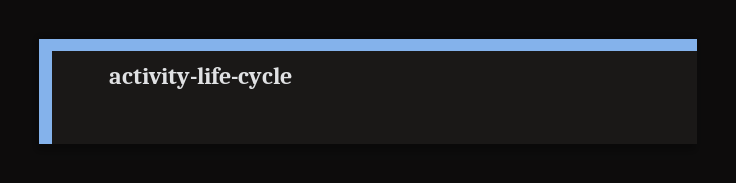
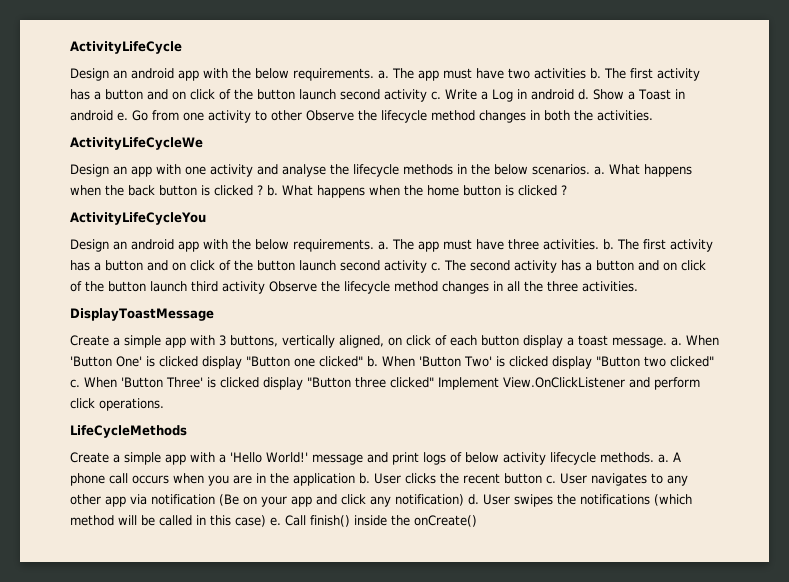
[109,67,292,89] activity-life-cycle -> [70,41,182,54] [70,68,700,81] [70,89,685,102] [70,110,653,123] [70,137,203,150] [70,164,692,177] [70,185,567,198] [70,212,206,225] [70,239,713,252] [70,260,706,273] [70,281,638,294] [70,308,214,321] [70,335,719,348] [70,356,714,369] [70,377,700,390] [70,398,164,411] [70,425,187,438] [70,452,681,465] [70,473,688,486] [70,494,692,507] [70,515,477,527] ActivityLifeCycle // Design an android app with the below requirements. a. The app must have two activities b. The first activity has a button and on click of the button launch second activity c. Write a Log in android d. Show a Toast in android e. Go from one activity to other Observe the lifecycle method changes in both the activities. // ActivityLifeCycleWe // Design an app with one activity and analyse the lifecycle methods in the below scenarios. a. What happens when the back button is clicked ? b. What happens when the home button is clicked ? // ActivityLifeCycleYou // Design an android app with the below requirements. a. The app must have three activities. b. The first activity has a button and on click of the button launch second activity c. The second activity has a button and on click of the button launch third activity Observe the lifecycle method changes in all the three activities. // DisplayToastMessage // Create a simple app with 3 buttons, vertically aligned, on click of each button display a toast message. a. When 'Button One' is clicked display "Button one clicked" b. When 'Button Two' is clicked display "Button two clicked" c. When 'Button Three' is clicked display "Button three clicked" Implement View.OnClickListener and perform click operations. // LifeCycleMethods // Create a simple app with a 'Hello World!' message and print logs of below activity lifecycle methods. a. A phone call occurs when you are in the application b. User clicks the recent button c. User navigates to any other app via notification (Be on your app and click any notification) d. User swipes the notifications (which method will be called in this case) e. Call finish() inside the onCreate()

